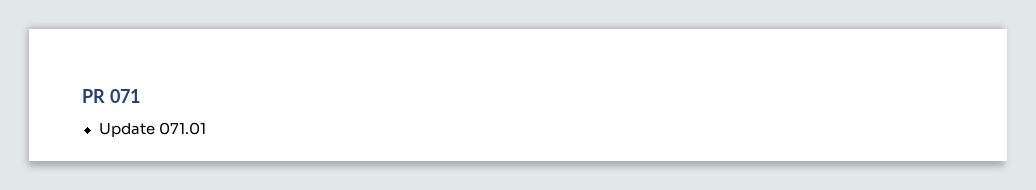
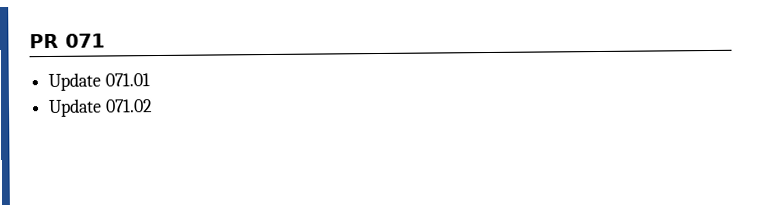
(206, 128) none -> [48,98,153,117] // Update 071.02

